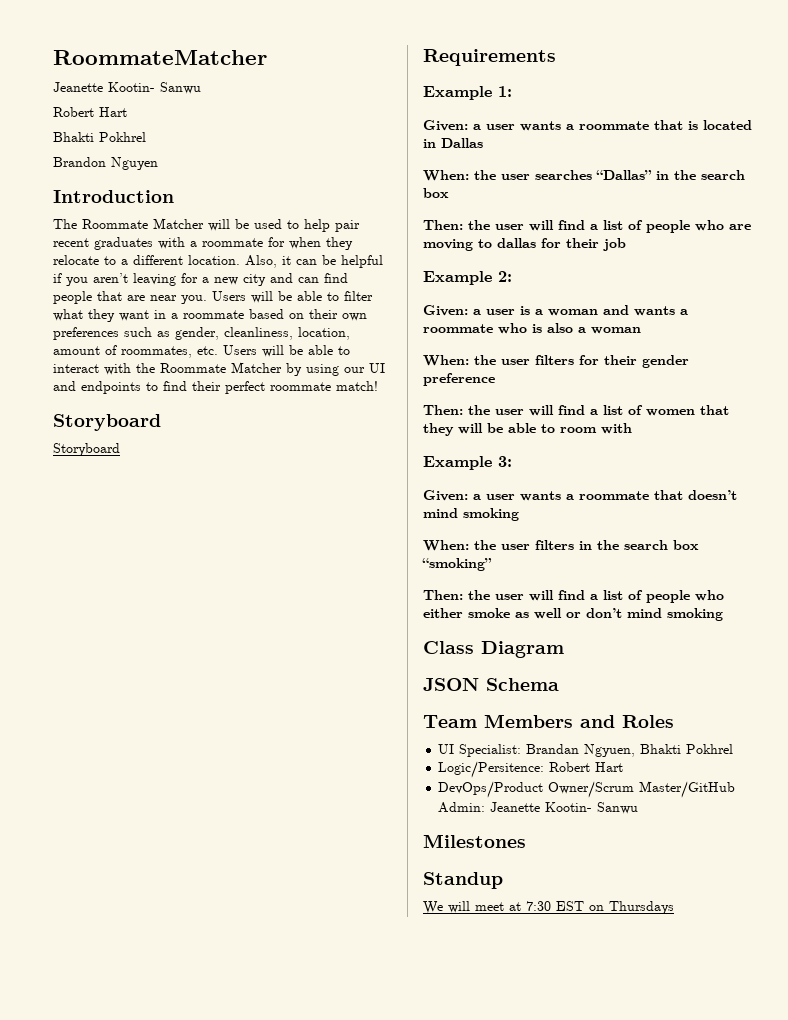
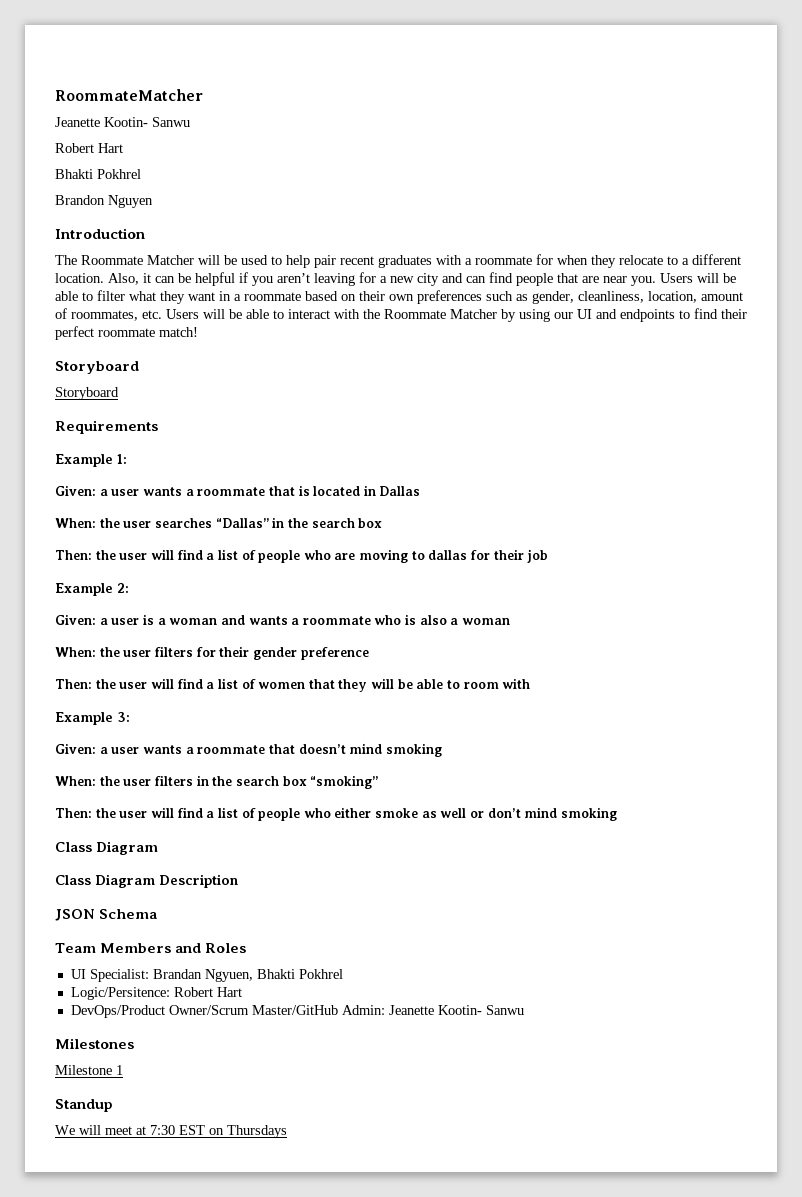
(564, 649) none -> [55,874,238,888] // Class Diagram Description
(526, 841) none -> [55,1065,123,1075] // Milestone 1

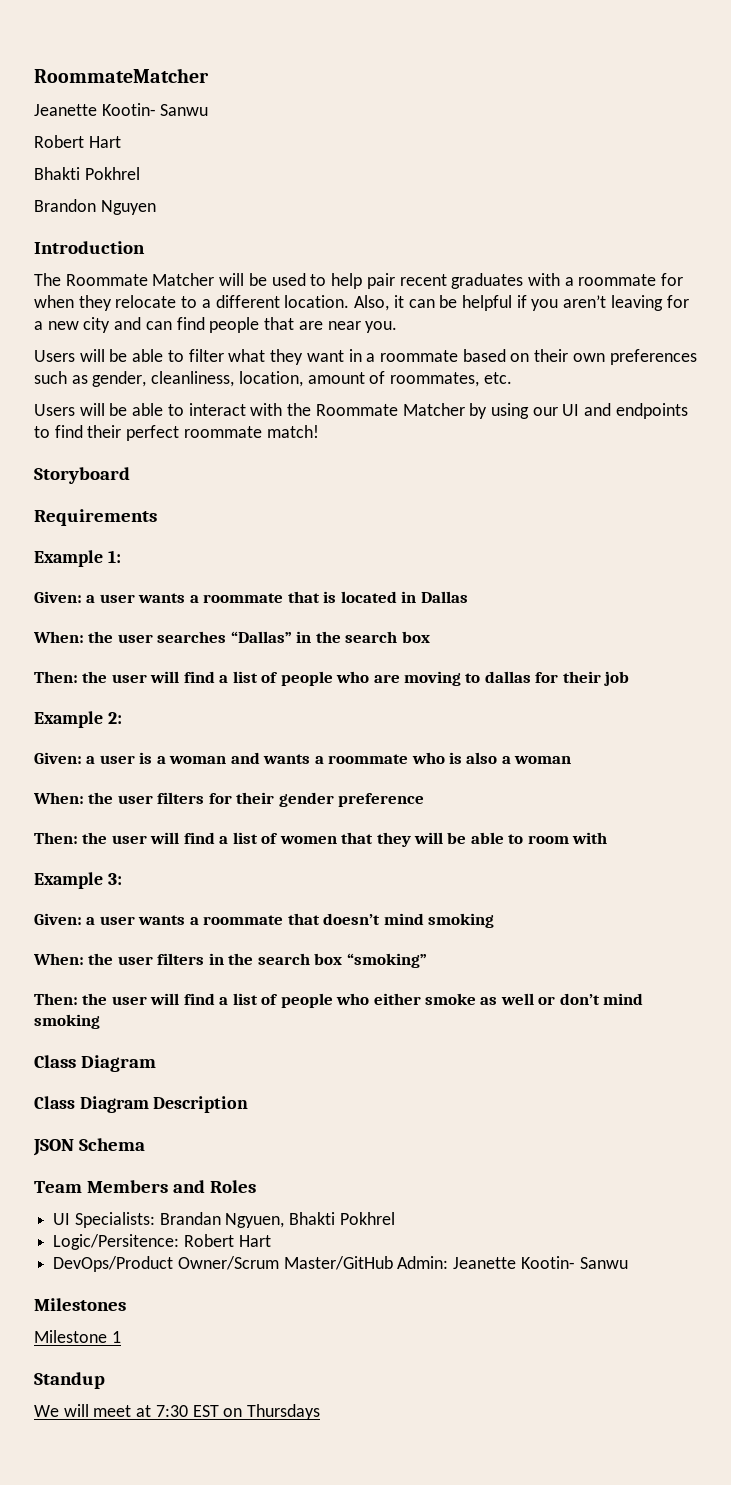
(656, 281) none -> (398, 327) //
(162, 314) none -> (512, 378) //
[55,387,119,400] // Storyboard -> (130, 475) none
[89,969,149,982] Specialist: -> [74,1212,155,1228] Specialists:

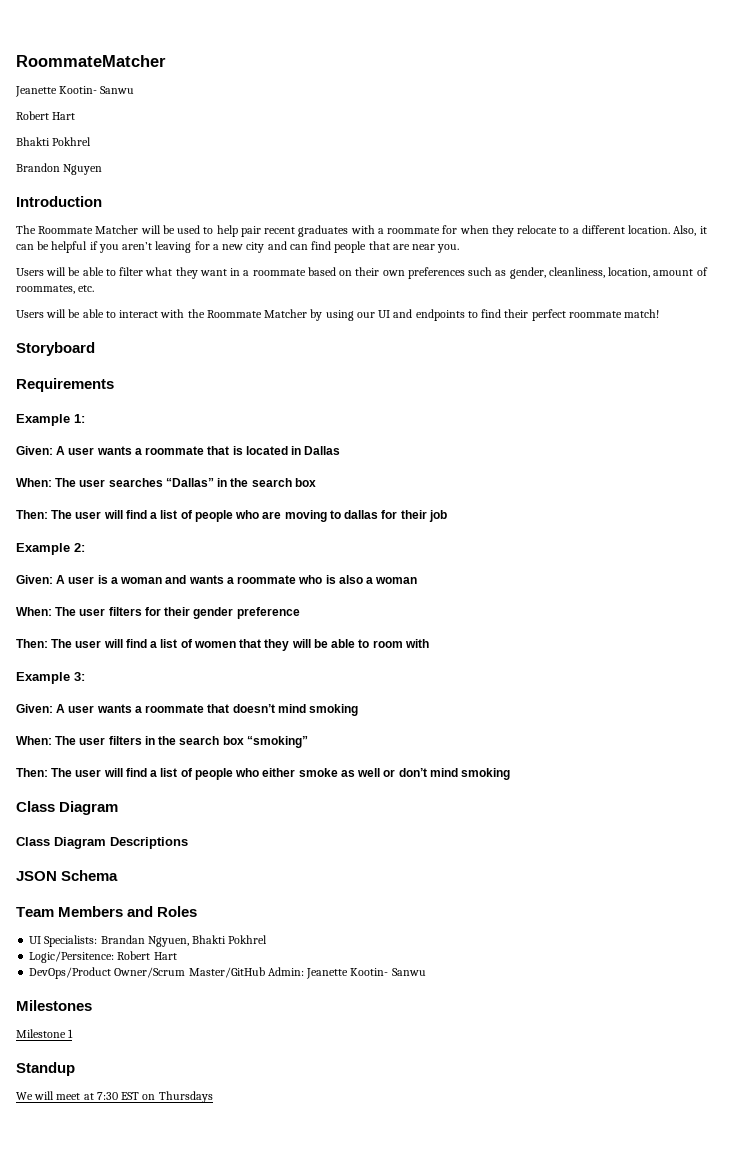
[86,595,96,603] a -> [56,446,66,455] A
[88,631,114,643] the -> [55,478,77,487] The
[82,671,108,683] the -> [51,510,73,519] The
[86,756,96,764] a -> [56,575,66,584] A
[88,792,114,804] the -> [55,607,77,616] The
[82,832,108,844] the -> [51,639,73,648] The
[86,917,96,925] a -> [56,704,66,713] A
[88,953,114,965] the -> [55,736,77,745] The
[82,993,108,1005] the -> [51,768,73,777] The
[153,1096,249,1113] Description -> [110,837,188,849] Descriptions

